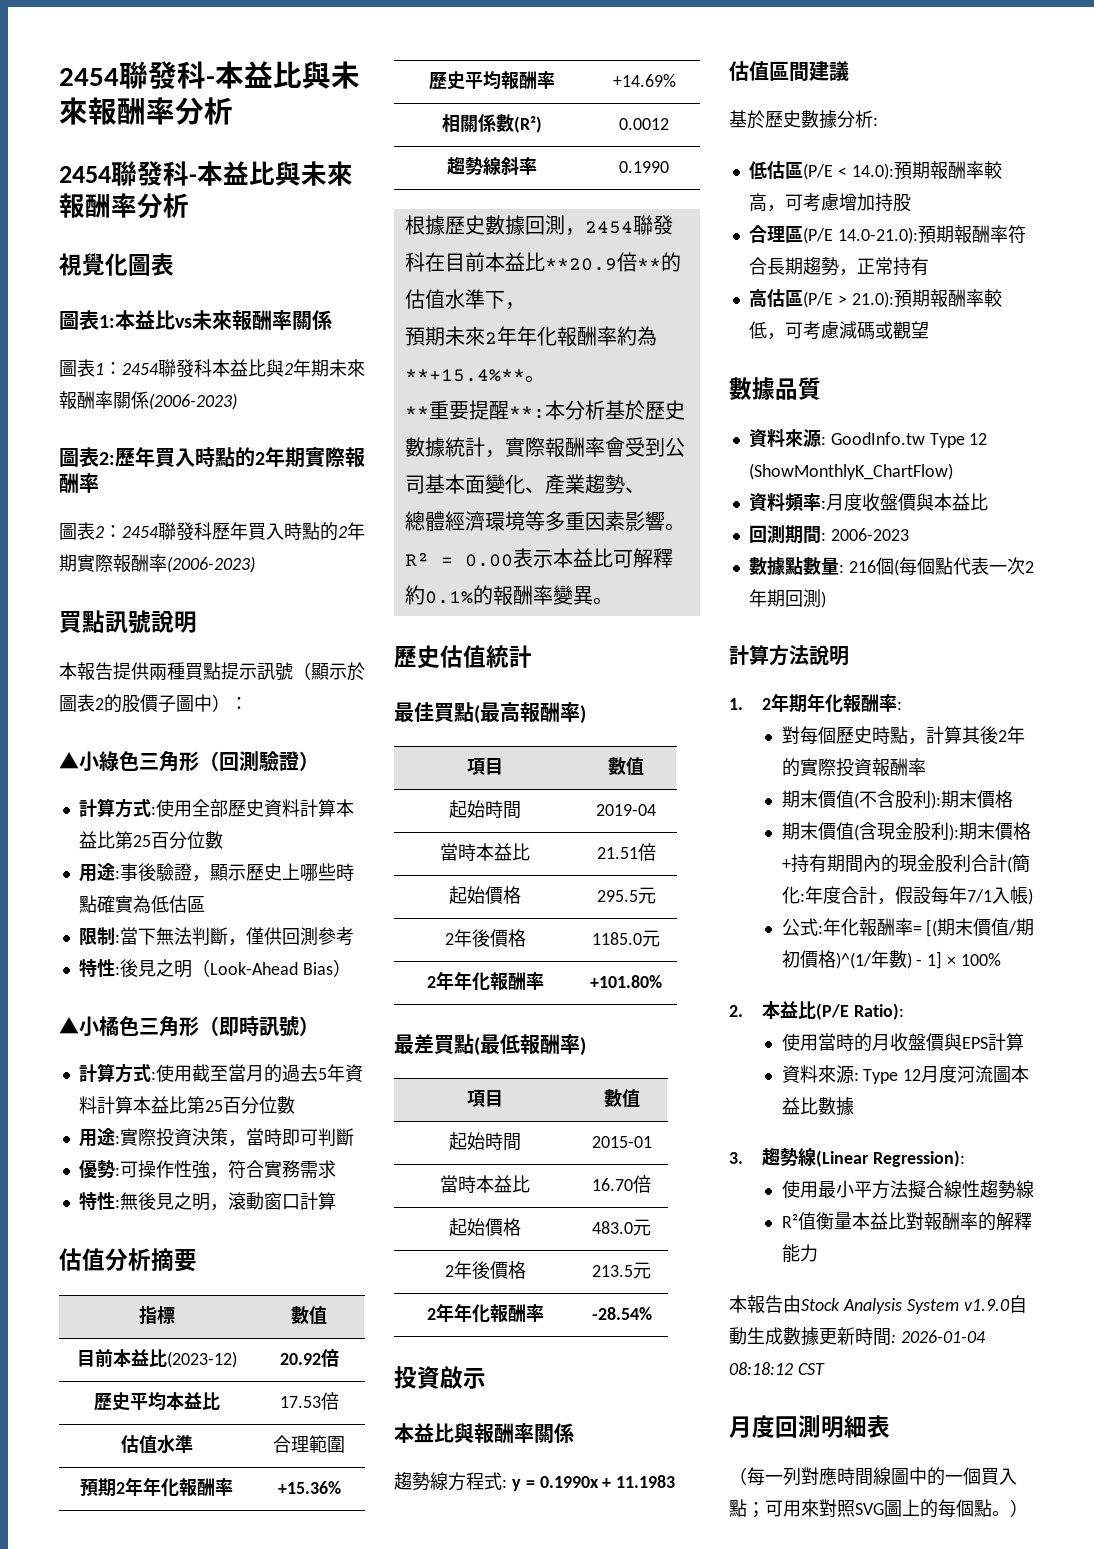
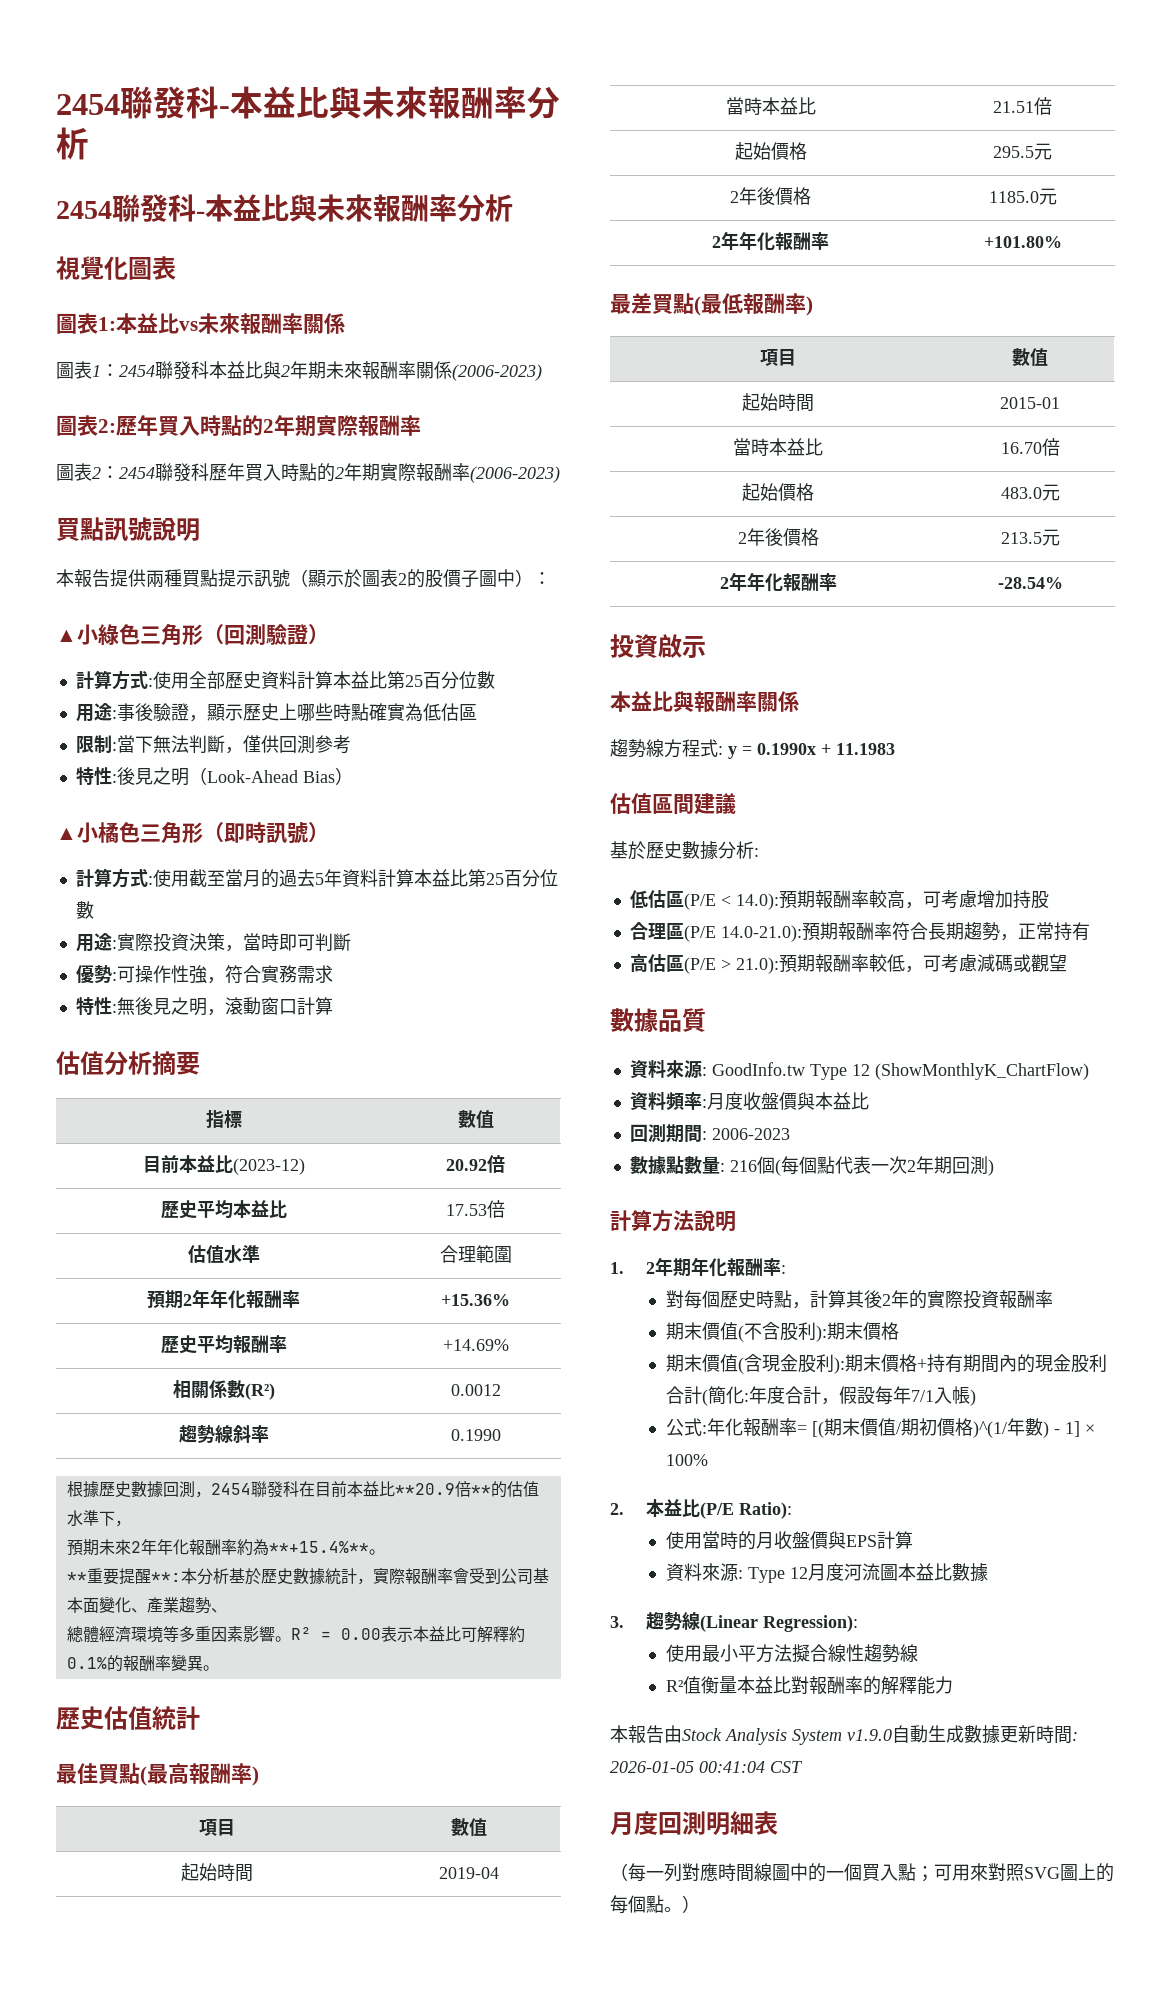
[900,1330,986,1343] [729,1362,793,1375] 2026-01-04 08:18:12 -> [610,1761,765,1773] 2026-01-05 00:41:04

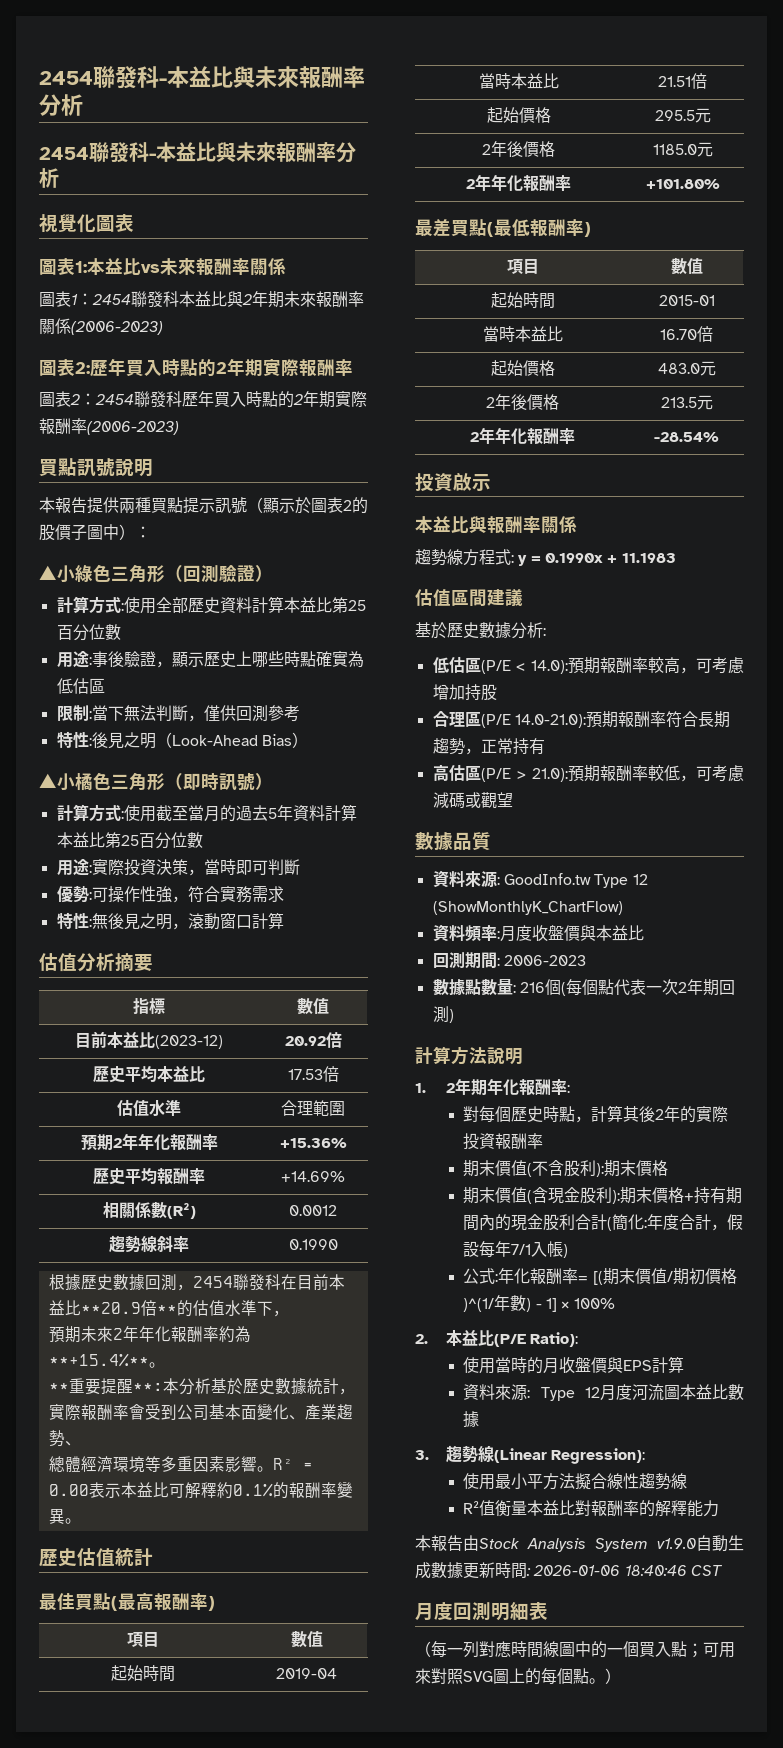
[610,1761,765,1773] 2026-01-05 00:41:04 -> [533,1565,687,1576] 2026-01-06 18:40:46

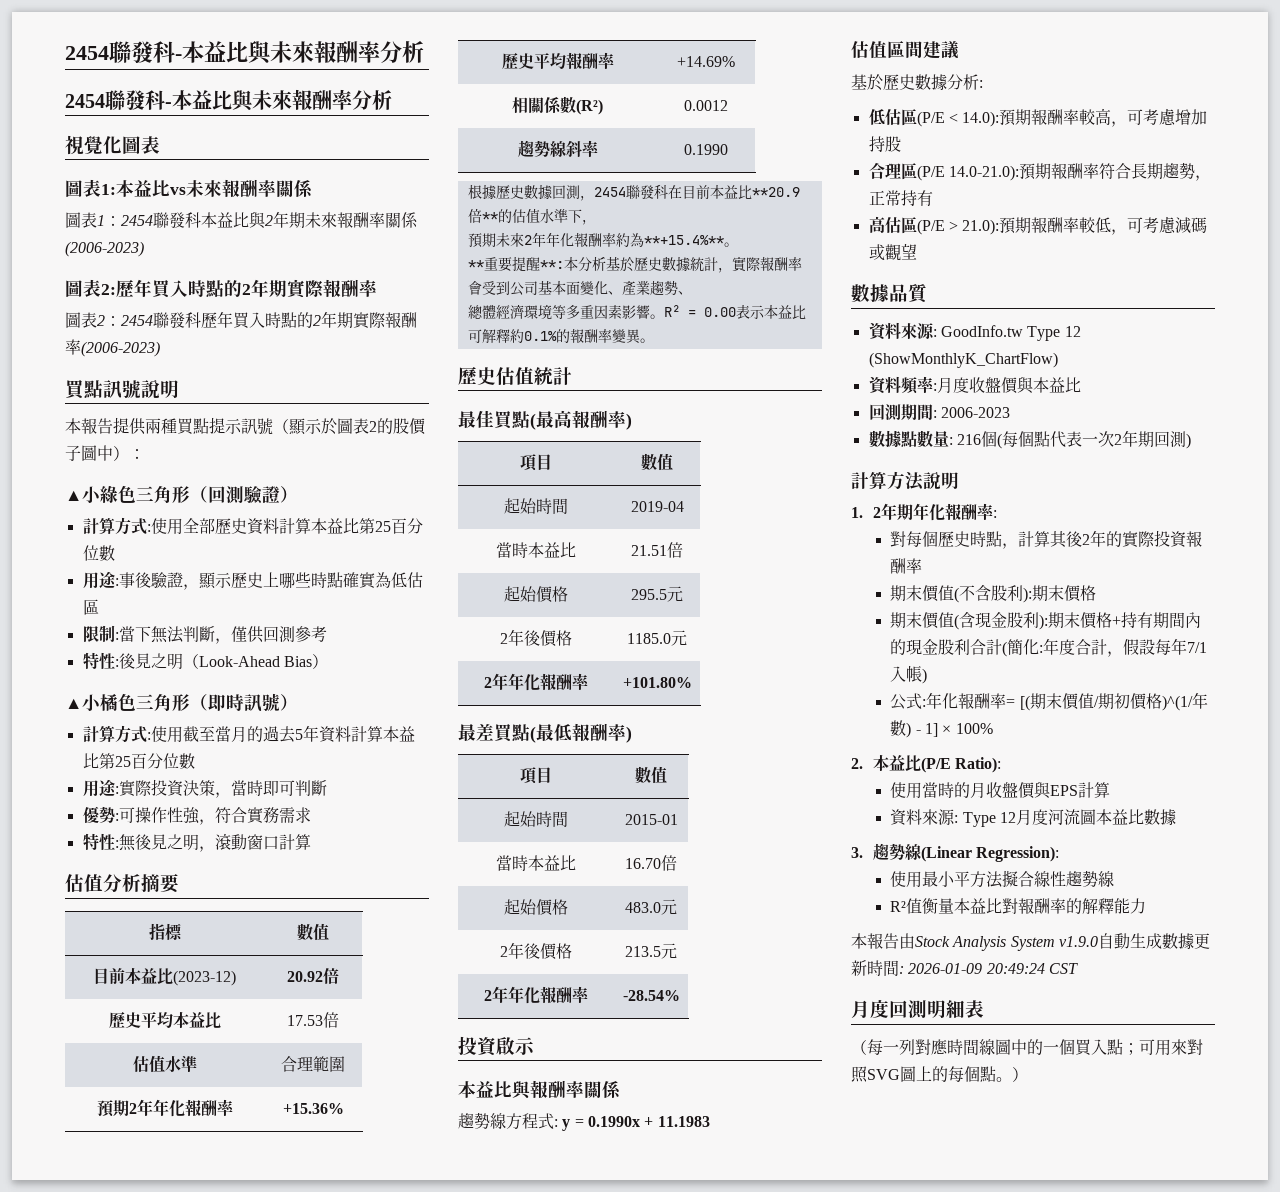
[533,1565,687,1576] 2026-01-06 18:40:46 -> [908,963,1045,974] 2026-01-09 20:49:24

